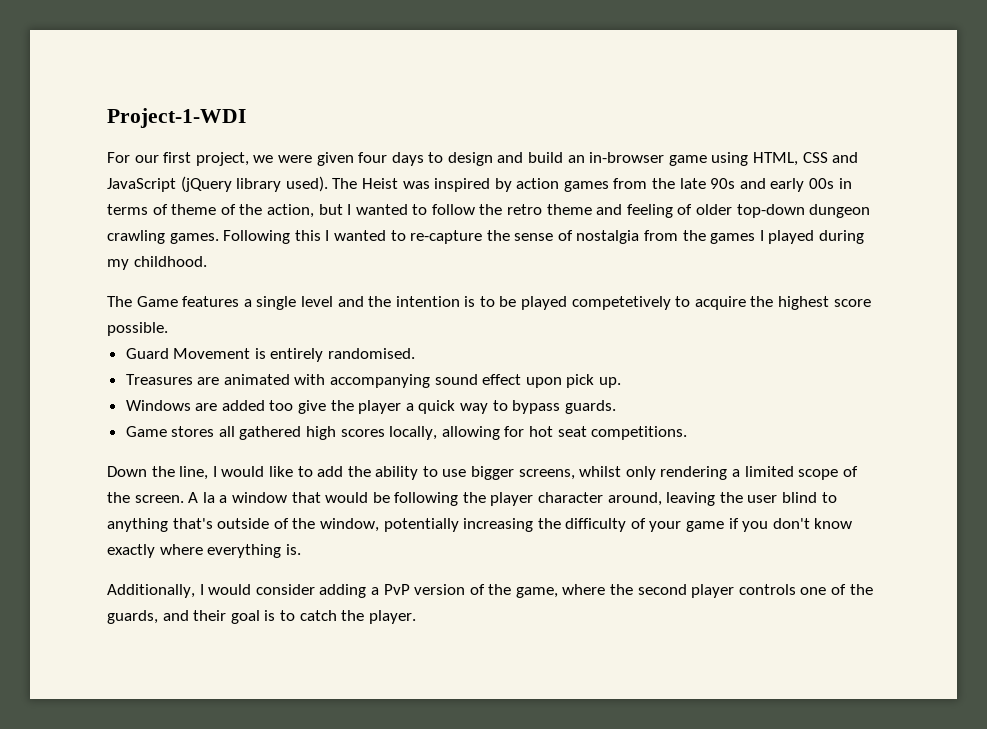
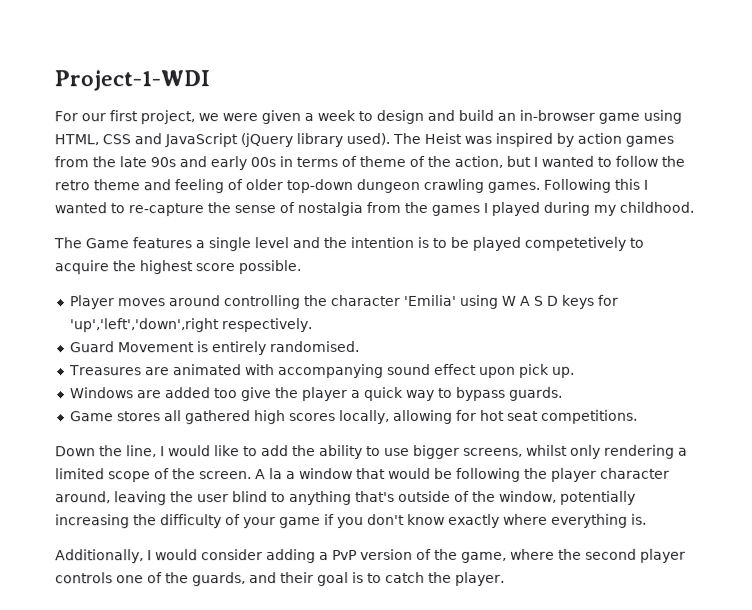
[358,152,424,166] four days -> [304,110,356,122] a week
(168, 329) none -> [68,294,619,310] [69,318,313,333] // Player moves around controlling the character 'Emilia' using W A S D keys for 'up','left','down',right respectively.

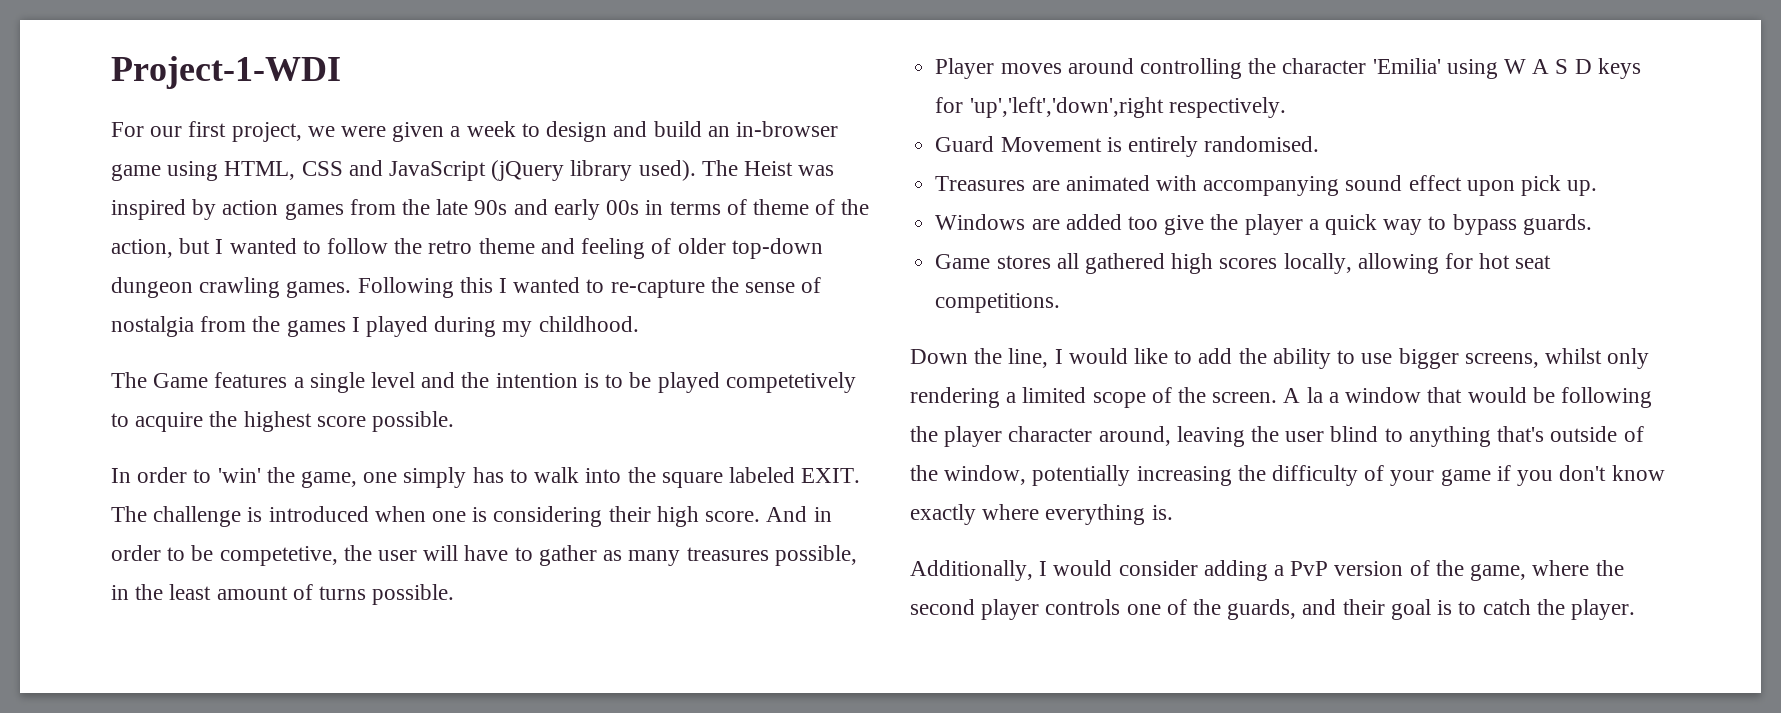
(301, 267) none -> [111,467,861,488] [111,506,832,527] [111,545,857,566] [111,584,455,605] // In order to 'win' the game, one simply has to walk into the square labeled EXIT. The challenge is introduced when one is considering their high score. And in order to be competetive, the user will have to gather as many treasures possible, in the least amount of turns possible.

